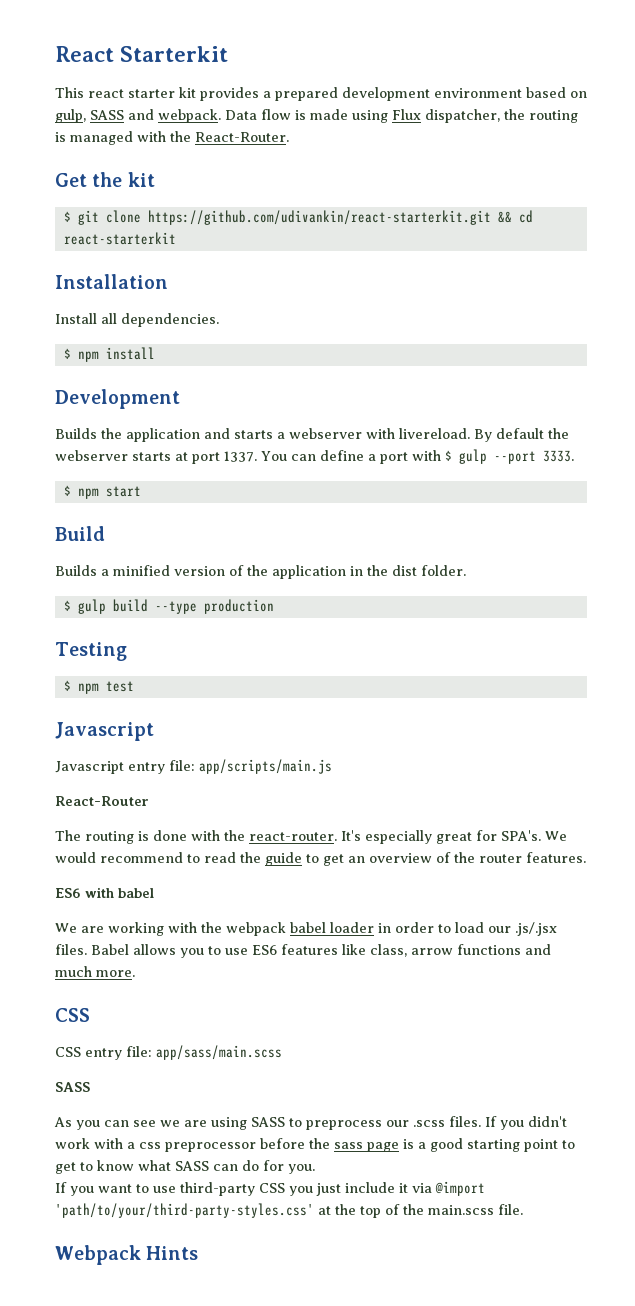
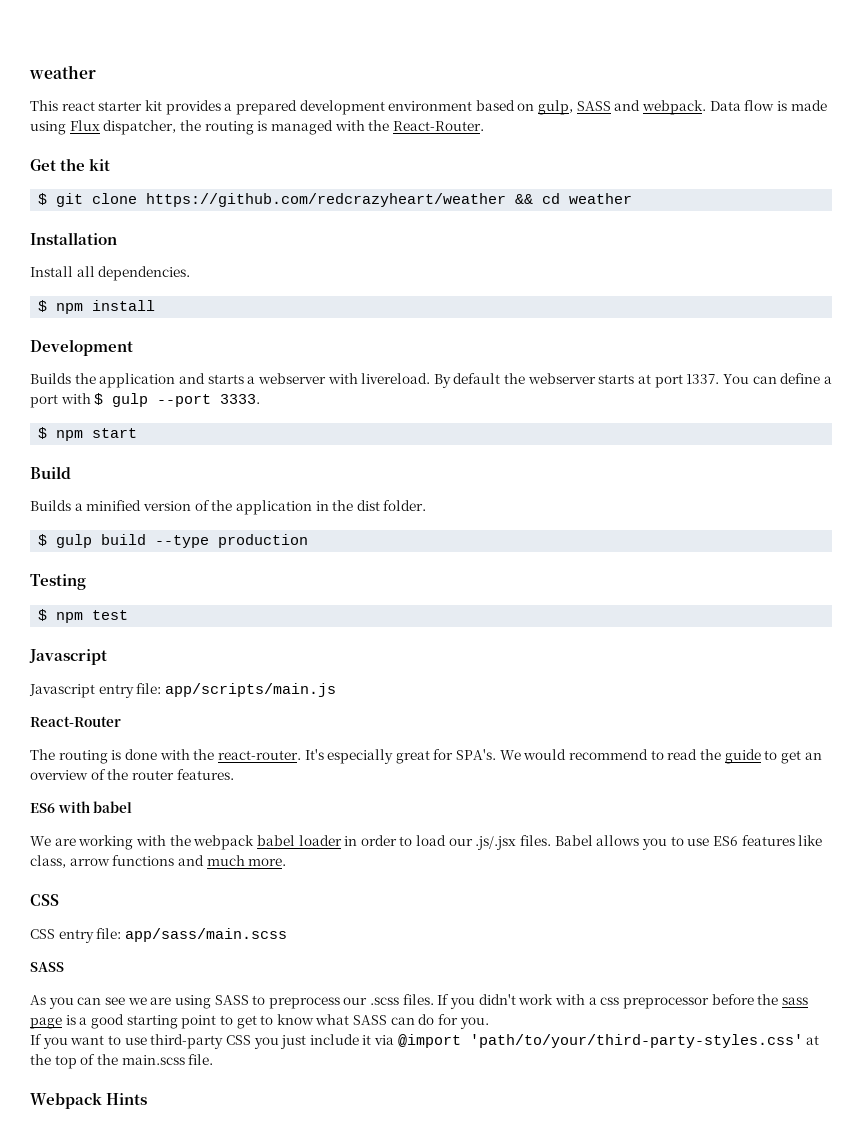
[55,46,229,62] React Starterkit -> [29,65,96,79] weather
[147,210,491,225] https://github.com/udivankin/react-starterkit.git -> [146,193,507,207] https://github.com/redcrazyheart/weather
[63,232,176,245] react-starterkit -> [569,193,633,204] weather

